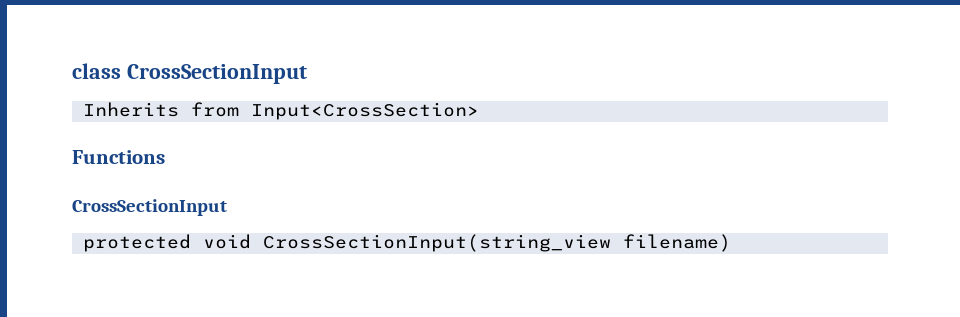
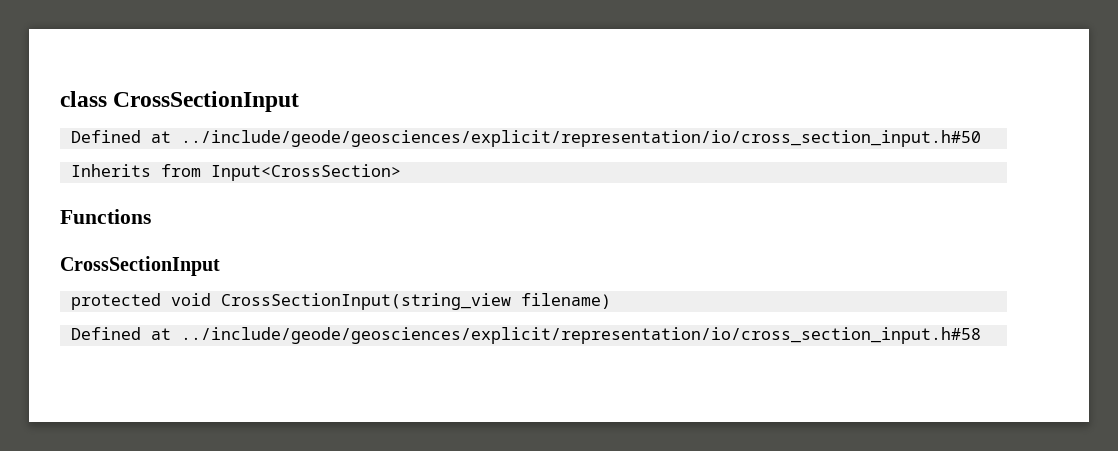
(307, 74) none -> [71,130,982,147] // Defined at ../include/geode/geosciences/explicit/representation/io/cross_section_input.h#50
(731, 243) none -> [71,327,982,344] // Defined at ../include/geode/geosciences/explicit/representation/io/cross_section_input.h#58

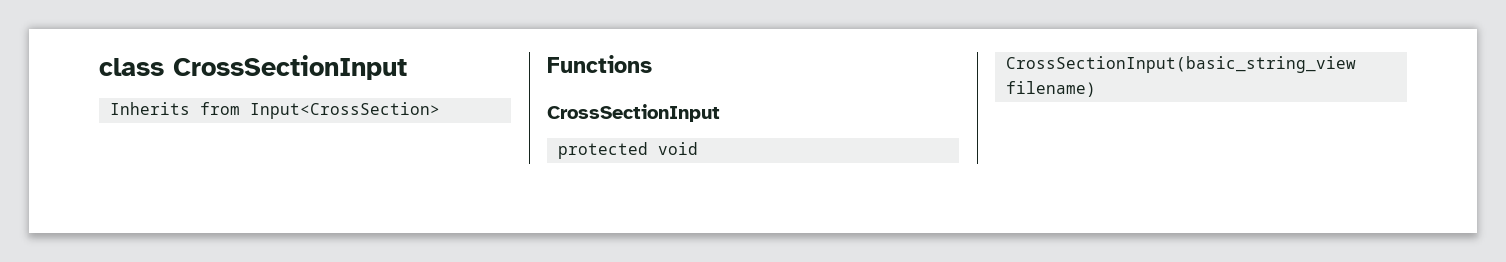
[71,130,982,147] // Defined at ../include/geode/geosciences/explicit/representation/io/cross_section_input.h#50 -> (407, 67) none
[221,293,512,310] CrossSectionInput(string_view -> [1005,56,1356,73] CrossSectionInput(basic_string_view
[71,327,982,344] // Defined at ../include/geode/geosciences/explicit/representation/io/cross_section_input.h#58 -> (1096, 89) none

